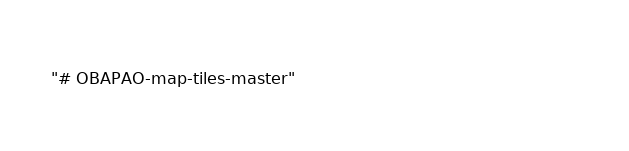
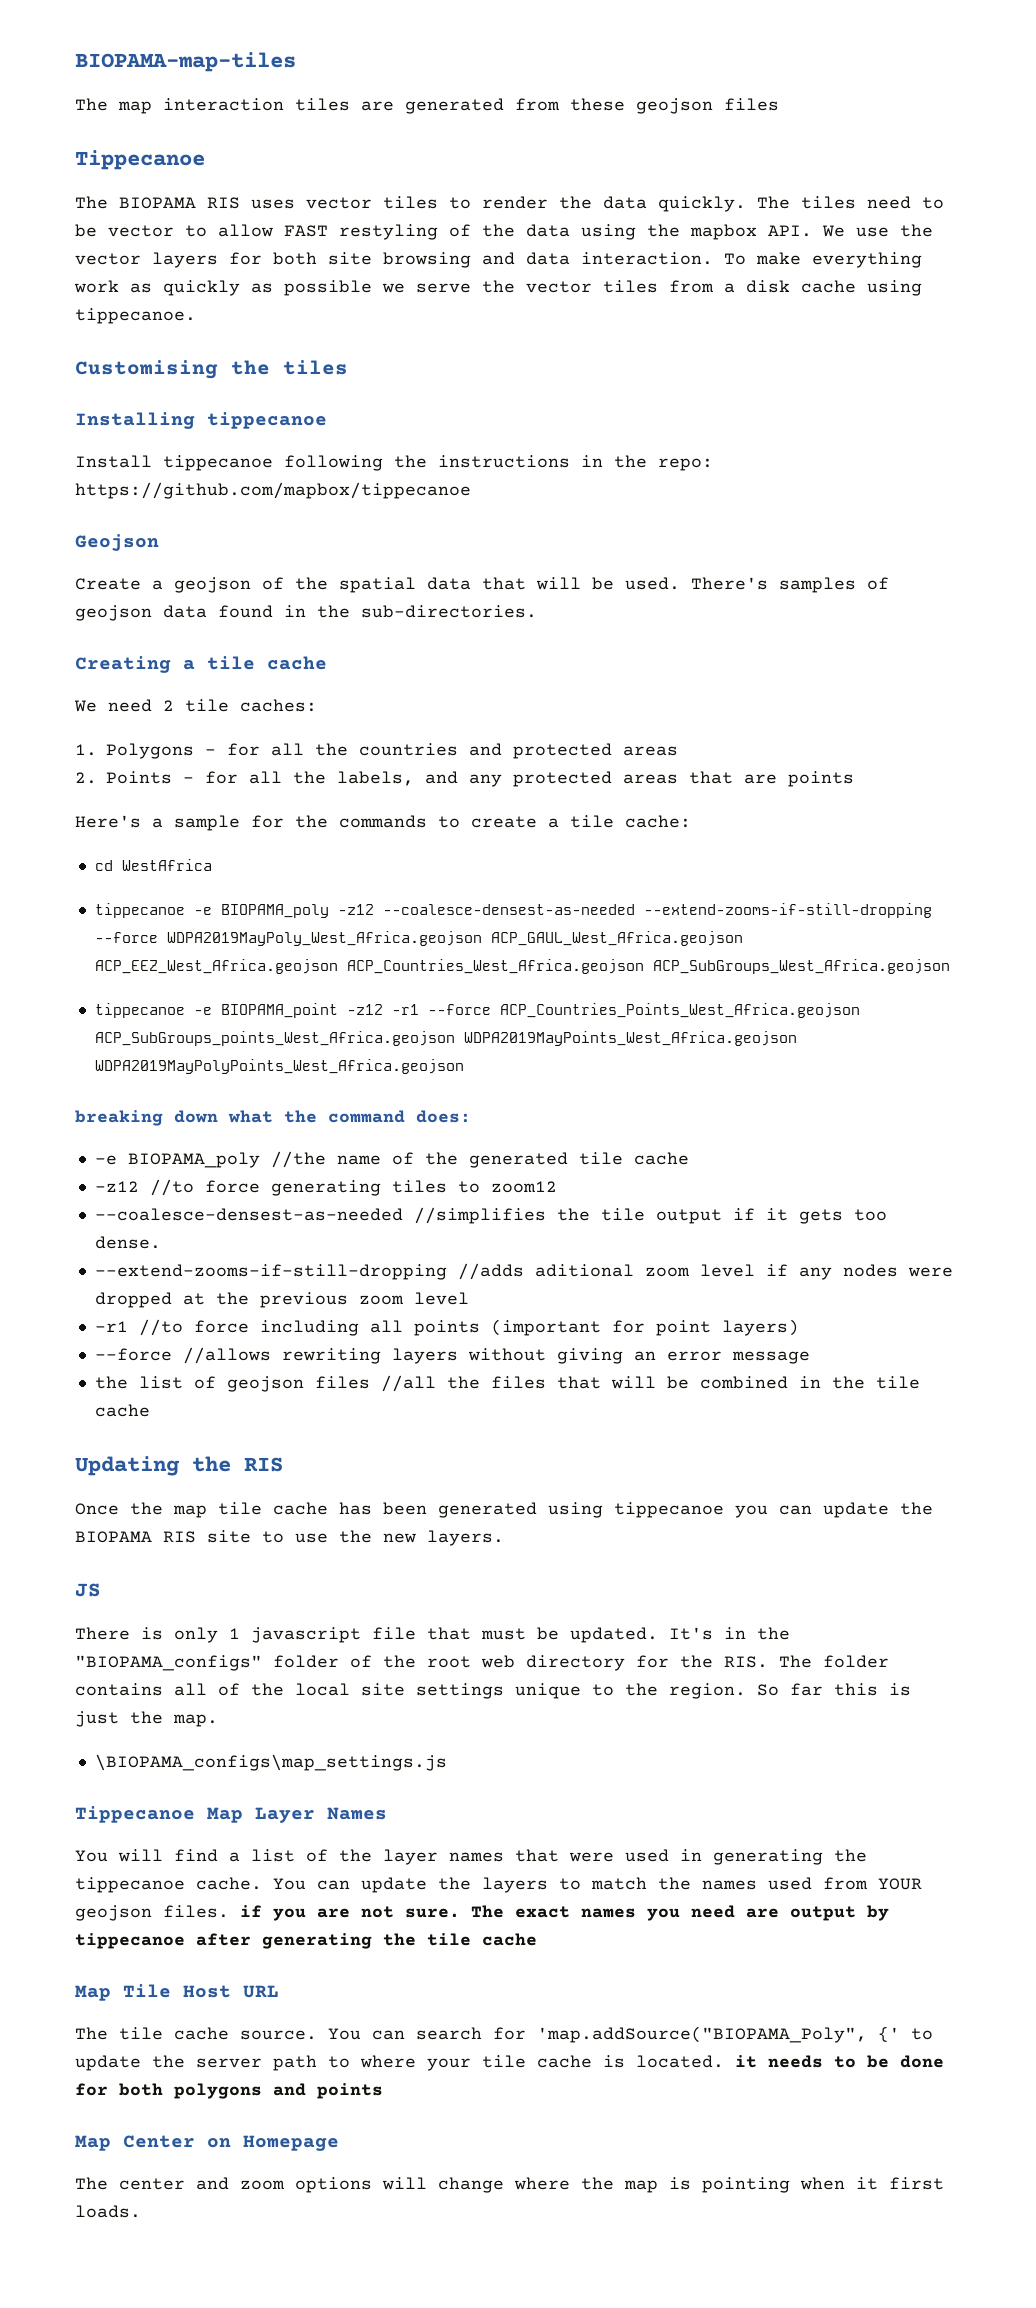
[51,72,295,87] "# OBAPAO-map-tiles-master" -> [75,52,296,72] [75,98,779,114] [75,150,205,170] [75,196,944,212] [75,224,933,240] [75,252,922,268] [74,280,922,296] [75,308,196,324] [75,360,348,379] [75,412,327,429] [75,455,713,471] [75,482,471,499] [75,534,159,551] [75,577,889,593] [75,605,537,621] [75,656,327,673] [74,699,317,712] [75,743,678,759] [75,771,854,787] [75,815,691,831] [94,859,212,871] [94,903,932,918] [94,931,743,946] [94,959,950,974] [94,1003,860,1018] [94,1031,797,1046] [94,1059,464,1074] [75,1110,471,1126] [94,1151,689,1168] [94,1179,557,1196] [94,1207,887,1224] [94,1236,161,1249] [94,1263,953,1280] [94,1292,469,1308] [94,1319,799,1336] [94,1347,810,1364] [94,1375,920,1392] [94,1404,150,1417] [75,1456,283,1476] [75,1502,933,1518] [75,1530,504,1546] [75,1583,101,1597] [75,1627,790,1643] [75,1655,889,1671] [75,1683,911,1699] [75,1711,218,1727] [94,1754,447,1771] [75,1806,387,1823] [75,1849,867,1865] [75,1877,922,1893] [75,1905,889,1921] [75,1933,537,1949] [75,1984,279,2001] [75,2026,933,2043] [75,2055,944,2071] [75,2083,383,2099] [75,2135,339,2151] [75,2177,944,2193] [75,2205,141,2218] BIOPAMA-map-tiles // The map interaction tiles are generated from these geojson files // Tippecanoe // The BIOPAMA RIS uses vector tiles to render the data quickly. The tiles need to be vector to allow FAST restyling of the data using the mapbox API. We use the vector layers for both site browsing and data interaction. To make everything work as quickly as possible we serve the vector tiles from a disk cache using tippecanoe. // Customising the tiles // Installing tippecanoe // Install tippecanoe following the instructions in the repo: https://github.com/mapbox/tippecanoe // Geojson // Create a geojson of the spatial data that will be used. There's samples of geojson data found in the sub-directories. // Creating a tile cache // We need 2 tile caches: // 1. Polygons - for all the countries and protected areas // 2. Points - for all the labels, and any protected areas that are points // Here's a sample for the commands to create a tile cache: // cd WestAfrica // tippecanoe -e BIOPAMA_poly -z12 --coalesce-densest-as-needed --extend-zooms-if-still-dropping --force WDPA2019MayPoly_West_Africa.geojson ACP_GAUL_West_Africa.geojson ACP_EEZ_West_Africa.geojson ACP_Countries_West_Africa.geojson ACP_SubGroups_West_Africa.geojson // tippecanoe -e BIOPAMA_point -z12 -r1 --force ACP_Countries_Points_West_Africa.geojson ACP_SubGroups_points_West_Africa.geojson WDPA2019MayPoints_West_Africa.geojson WDPA2019MayPolyPoints_West_Africa.geojson // breaking down what the command does: // -e BIOPAMA_poly //the name of the generated tile cache // -z12 //to force generating tiles to zoom12 // --coalesce-densest-as-needed //simplifies the tile output if it gets too dense. // --extend-zooms-if-still-dropping //adds aditional zoom level if any nodes were dropped at the previous zoom level // -r1 //to force including all points (important for point layers) // --force //allows rewriting layers without giving an error message // the list of geojson files //all the files that will be combined in the tile cache // Updating the RIS // Once the map tile cache has been generated using tippecanoe you can update the BIOPAMA RIS site to use the new layers. // JS // There is only 1 javascript file that must be updated. It's in the "BIOPAMA_configs" folder of the root web directory for the RIS. The folder contains all of the local site settings unique to the region. So far this is just the map. // \BIOPAMA_configs\map_settings.js // Tippecanoe Map Layer Names // You will find a list of the layer names that were used in generating the tippecanoe cache. You can update the layers to match the names used from YOUR geojson files. if you are not sure. The exact names you need are output by tippecanoe after generating the tile cache // Map Tile Host URL // The tile cache source. You can search for 'map.addSource("BIOPAMA_Poly", {' to update the server path to where your tile cache is located. it needs to be done for both polygons and points // Map Center on Homepage // The center and zoom options will change where the map is pointing when it first loads.

